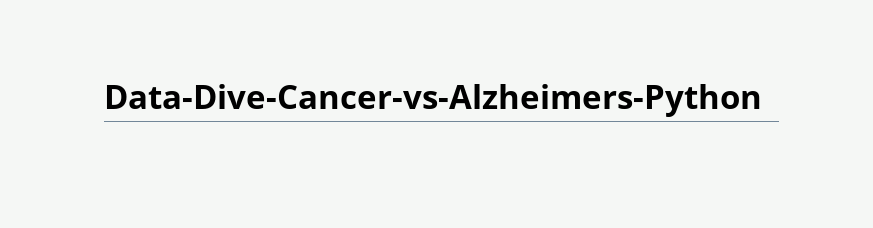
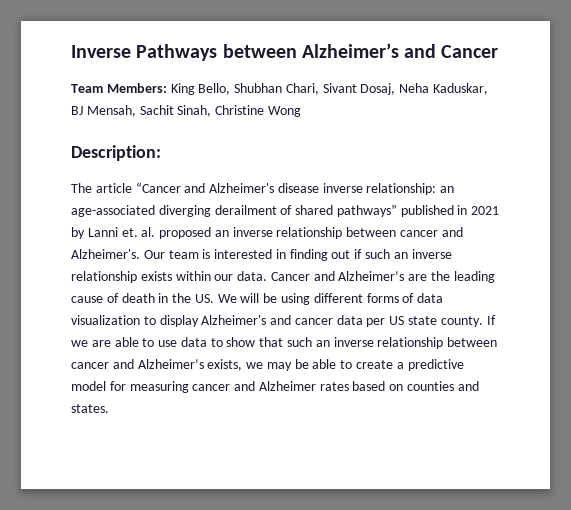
[104,84,762,117] Data-Dive-Cancer-vs-Alzheimers-Python -> [71,43,499,61] [71,83,489,95] [71,105,301,117] [71,145,161,161] [71,182,455,195] [71,204,500,217] [71,227,463,239] [71,249,452,261] [71,271,495,283] [71,293,444,305] [71,315,496,327] [71,337,498,349] [71,359,464,371] [71,381,479,393] [71,404,109,413] Inverse Pathways between Alzheimer’s and Cancer // Team Members: King Bello, Shubhan Chari, Sivant Dosaj, Neha Kaduskar, BJ Mensah, Sachit Sinah, Christine Wong // Description: // The article “Cancer and Alzheimer's disease inverse relationship: an age-associated diverging derailment of shared pathways” published in 2021 by Lanni et. al. proposed an inverse relationship between cancer and Alzheimer's. Our team is interested in finding out if such an inverse relationship exists within our data. Cancer and Alzheimer’s are the leading cause of death in the US. We will be using different forms of data visualization to display Alzheimer's and cancer data per US state county. If we are able to use data to show that such an inverse relationship between cancer and Alzheimer’s exists, we may be able to create a predictive model for measuring cancer and Alzheimer rates based on counties and states.

